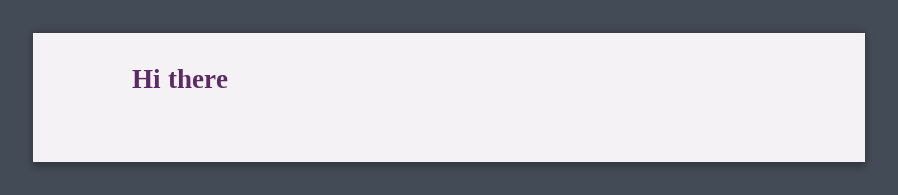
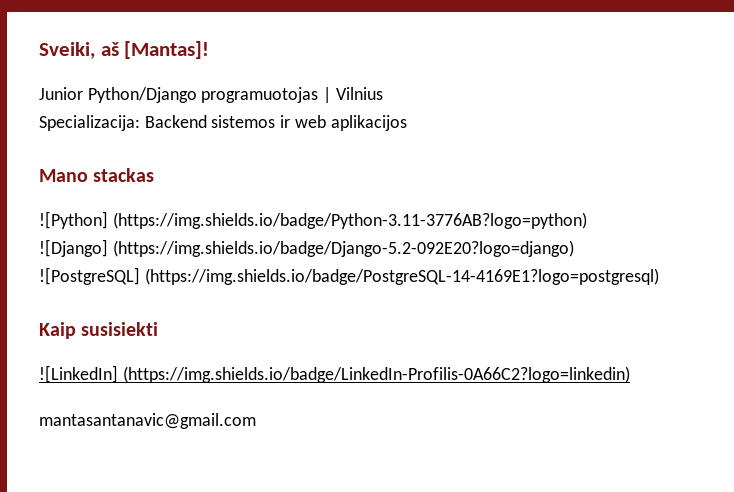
[132,69,229,88] Hi there -> [39,41,210,59] [39,87,383,103] [39,115,407,131] [39,168,155,182] [39,211,587,229] [39,239,574,257] [39,267,659,285] [39,322,159,339] [39,365,630,383] [39,413,256,429] Sveiki, aš [Mantas]! // Junior Python/Django programuotojas | Vilnius // Specializacija: Backend sistemos ir web aplikacijos // Mano stackas // ![Python] (https://img.shields.io/badge/Python-3.11-3776AB?logo=python) // ![Django] (https://img.shields.io/badge/Django-5.2-092E20?logo=django) // ![PostgreSQL] (https://img.shields.io/badge/PostgreSQL-14-4169E1?logo=postgresql) // Kaip susisiekti // ![LinkedIn] (https://img.shields.io/badge/LinkedIn-Profilis-0A66C2?logo=linkedin) // mantasantanavic@gmail.com

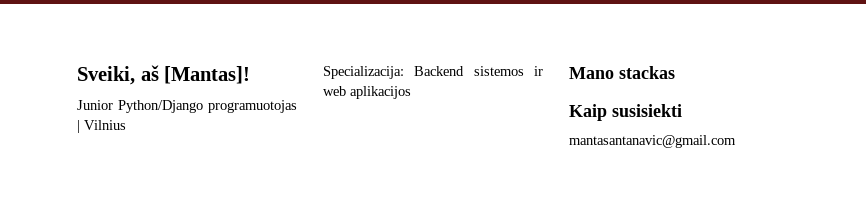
[39,211,587,229] [39,239,574,257] [39,267,659,285] // ![Python] (https://img.shields.io/badge/Python-3.11-3776AB?logo=python) // ![Django] (https://img.shields.io/badge/Django-5.2-092E20?logo=django) // ![PostgreSQL] (https://img.shields.io/badge/PostgreSQL-14-4169E1?logo=postgresql) -> (675, 72) none
[39,365,630,383] // ![LinkedIn] (https://img.shields.io/badge/LinkedIn-Profilis-0A66C2?logo=linkedin) -> (682, 110) none

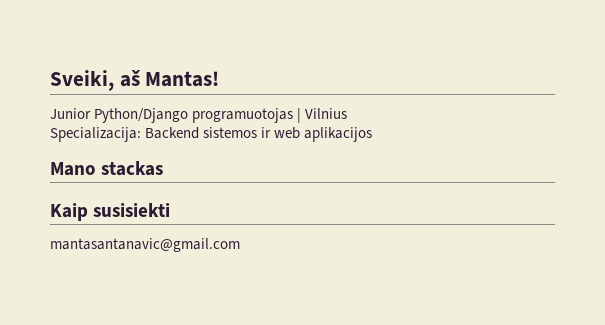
[164,66,251,84] [Mantas]! -> [145,71,220,87] Mantas!

